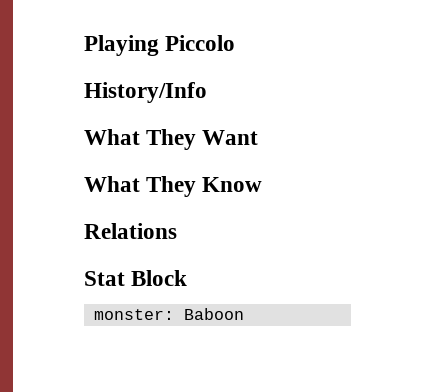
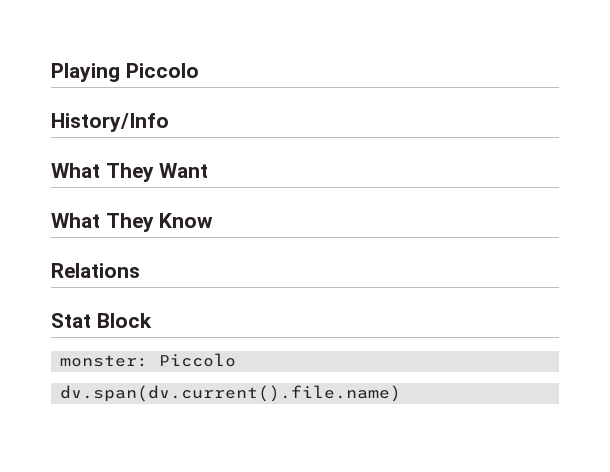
[184,308,245,320] Baboon -> [159,353,237,367] [60,385,402,402] Piccolo // dv.span(dv.current().file.name)

